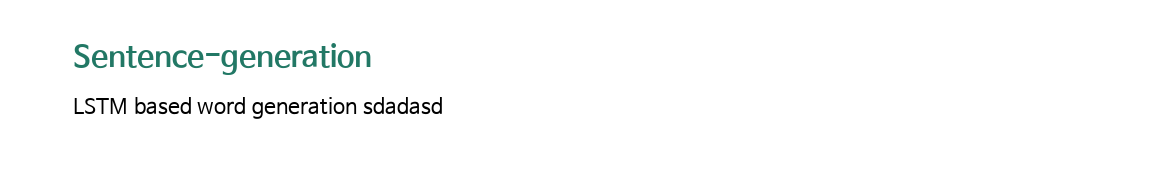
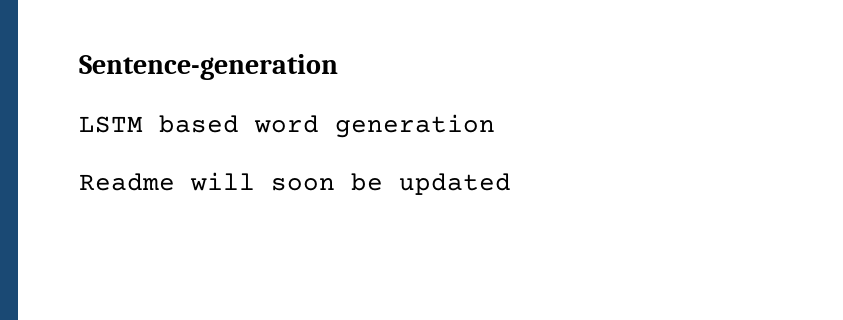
[362,97,443,115] sdadasd -> [79,172,511,195] // Readme will soon be updated

